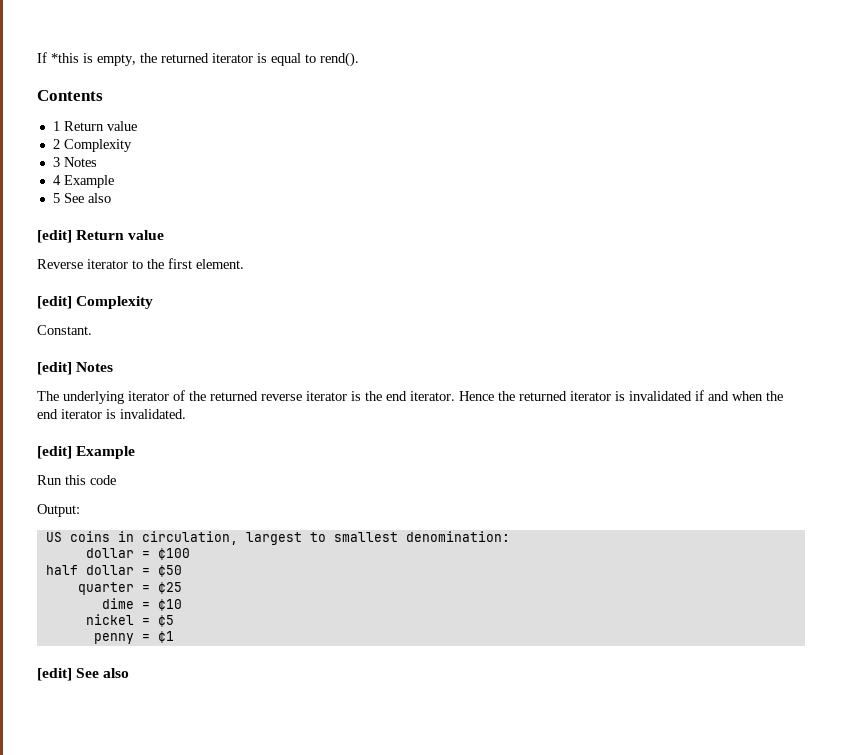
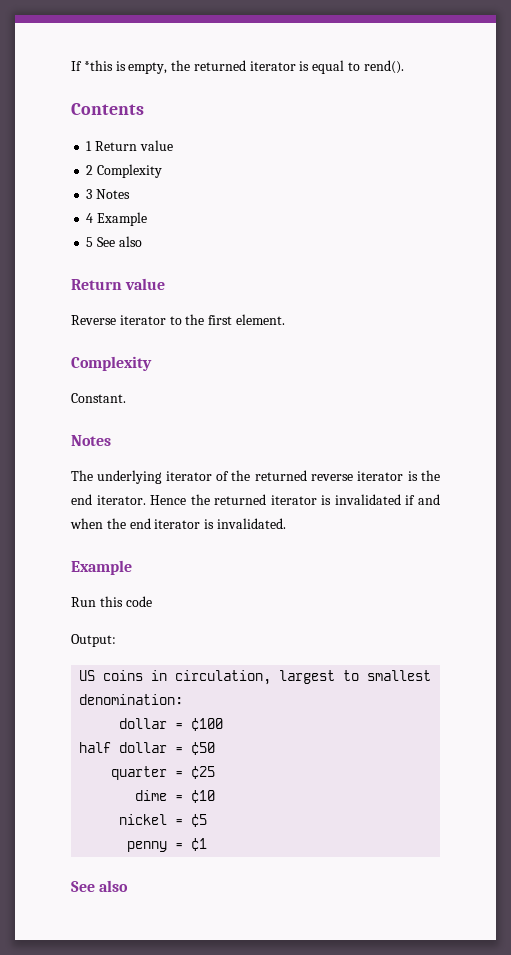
[37,230,72,243] [edit] -> (142, 241) none
[37,296,72,309] [edit] -> (285, 319) none
[37,362,72,375] [edit] -> (126, 398) none
[37,446,72,459] [edit] -> (286, 523) none
[37,668,72,681] [edit] -> (208, 844) none

